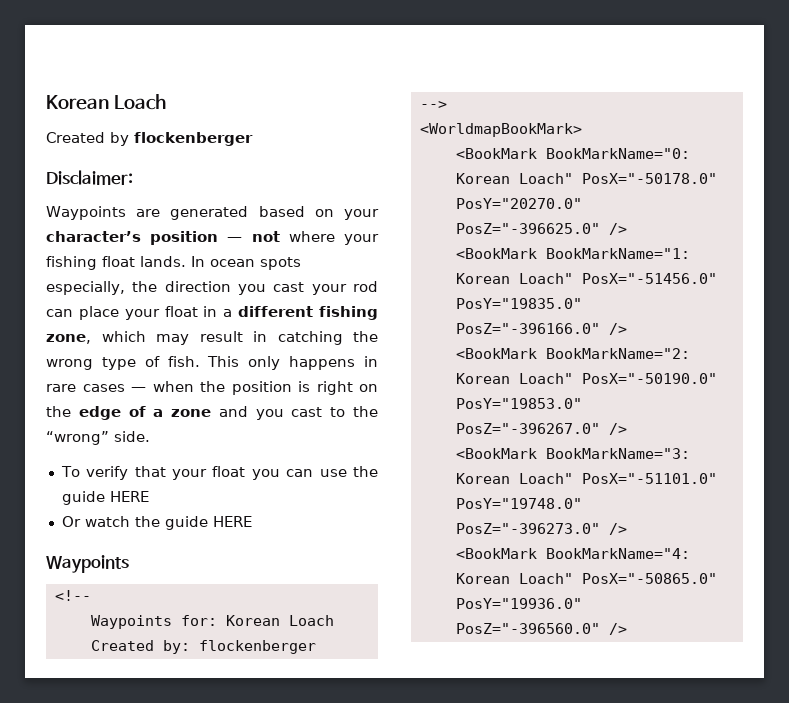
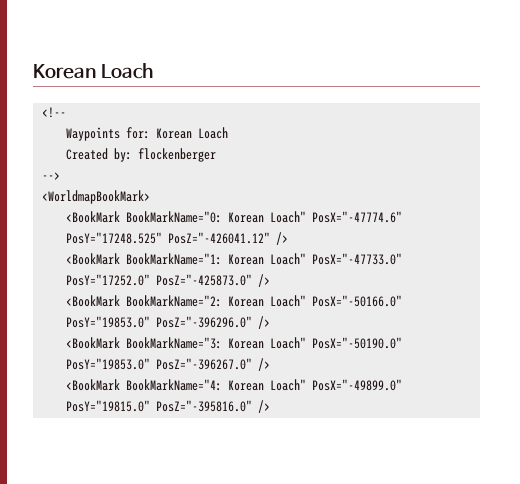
[46,94,166,110] [46,132,253,146] [46,170,133,185] [46,206,379,220] [46,231,379,245] [46,256,301,270] [46,281,378,295] [46,306,378,320] [46,331,378,345] [46,356,378,370] [46,381,378,395] [46,406,378,420] [46,431,150,445] [60,466,378,480] [61,491,149,505] [61,516,252,530] [46,555,129,573] Korean Loach // Created by flockenberger // Disclaimer: // Waypoints are generated based on your character’s position — not where your fishing float lands. In ocean spots especially, the direction you cast your rod can place your float in a different fishing zone, which may result in catching the wrong type of fish. This only happens in rare cases — when the position is right on the edge of a zone and you cast to the “wrong” side. // To verify that your float you can use the guide HERE // Or watch the guide HERE // Waypoints -> [33,63,153,79] Korean Loach
[581,173,717,184] [455,198,582,209] [455,223,600,234] PosX="-50178.0" PosY="20270.0" PosZ="-396625.0" -> [311,211,402,223] [65,232,270,244] PosX="-47774.6" PosY="17248.525" PosZ="-426041.12"
[581,273,717,284] [455,298,582,309] [455,323,600,334] PosX="-51456.0" PosY="19835.0" PosZ="-396166.0" -> [311,253,402,265] [65,274,252,286] PosX="-47733.0" PosY="17252.0" PosZ="-425873.0"
[581,373,717,384] [455,398,582,409] [455,423,627,435] [455,448,690,459] [455,473,717,484] [455,498,582,509] [455,523,600,534] PosX="-50190.0" PosY="19853.0" PosZ="-396267.0" /> // <BookMark BookMarkName="3: Korean Loach" PosX="-51101.0" PosY="19748.0" PosZ="-396273.0" -> [311,295,402,307] [65,316,270,329] [65,337,402,349] [65,358,252,370] PosX="-50166.0" PosY="19853.0" PosZ="-396296.0" /> // <BookMark BookMarkName="3: Korean Loach" PosX="-50190.0" PosY="19853.0" PosZ="-396267.0"
[581,573,717,584] [455,598,582,609] [455,623,600,634] PosX="-50865.0" PosY="19936.0" PosZ="-396560.0" -> [311,379,402,391] [65,400,252,412] PosX="-49899.0" PosY="19815.0" PosZ="-395816.0"

